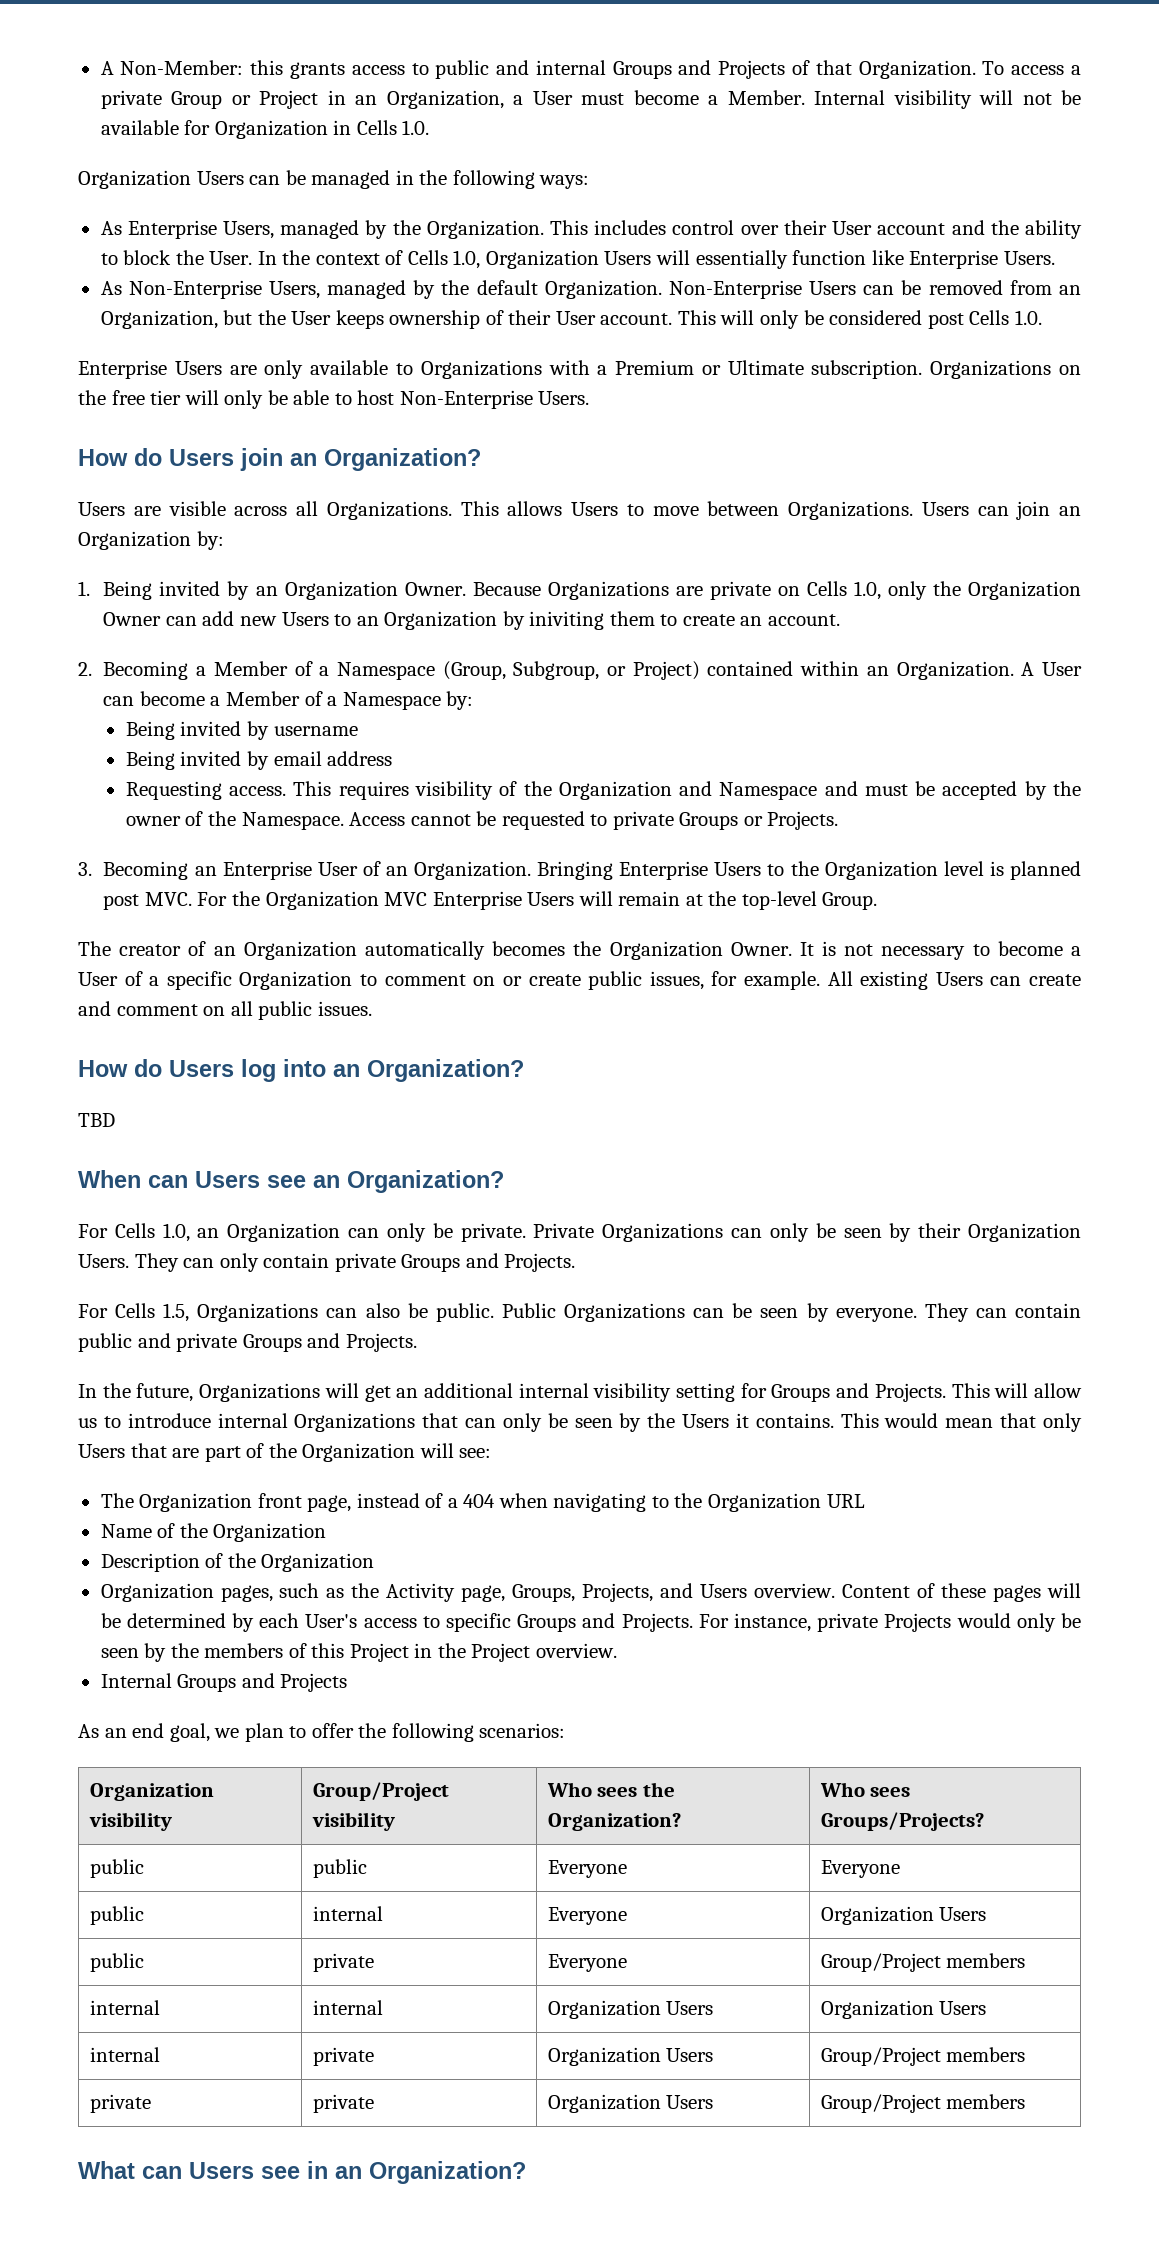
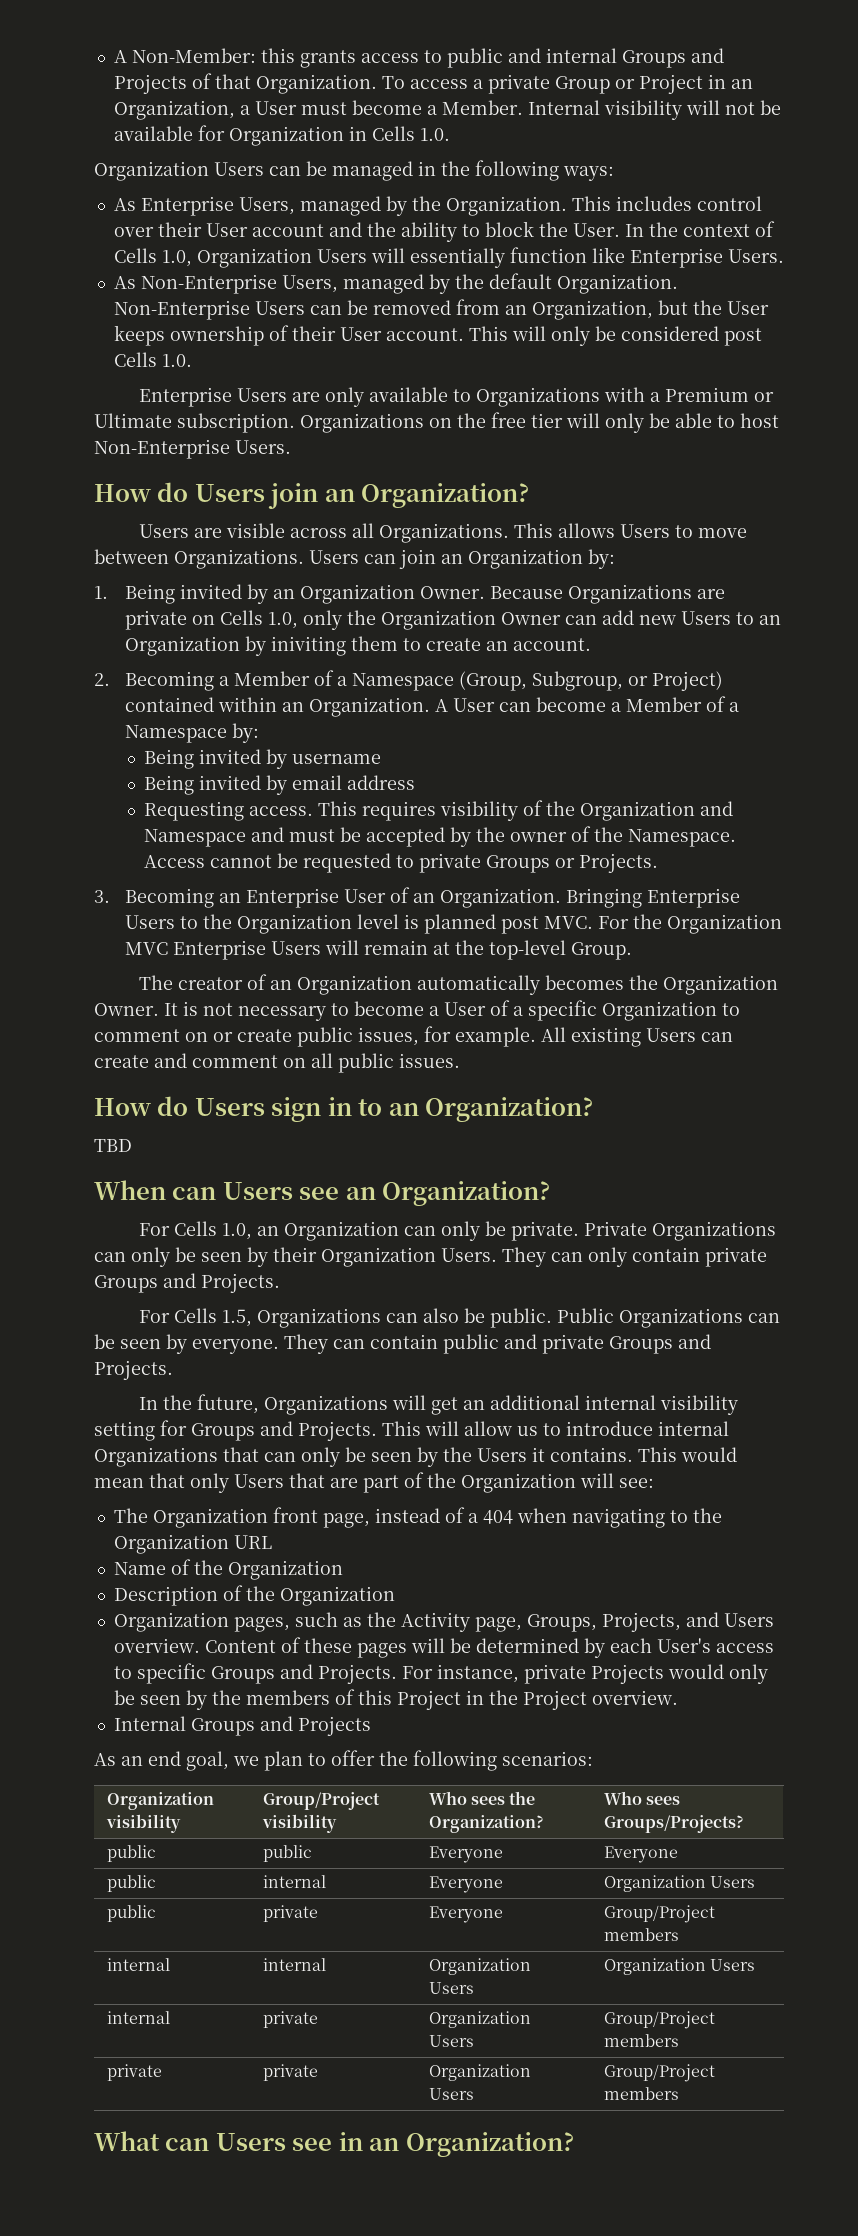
[241,1059,326,1082] log into -> [271,1097,383,1122] sign in to

